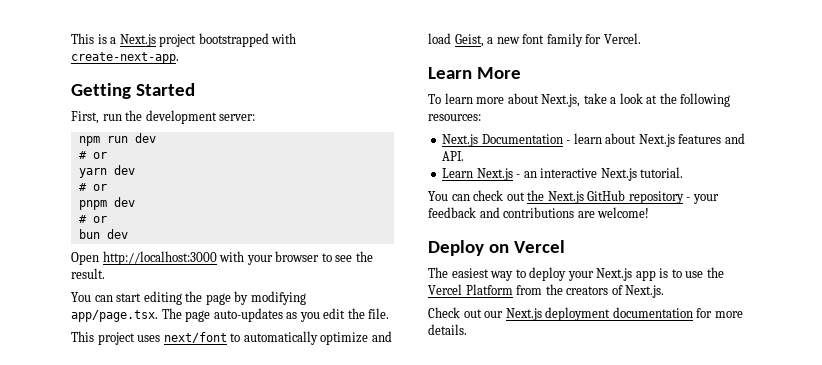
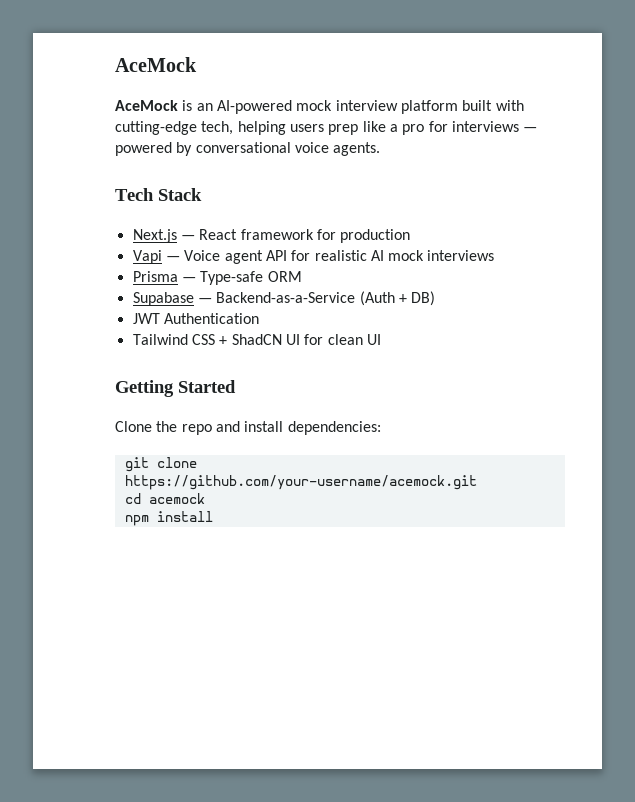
[71,33,297,47] [71,52,179,64] [71,83,195,99] [71,110,256,124] [78,133,156,146] [78,151,107,159] [78,165,135,178] [78,183,107,191] [78,197,135,210] [78,215,107,223] [78,229,128,239] [71,251,373,265] [71,268,105,279] [71,291,306,305] [71,308,390,322] [71,331,392,345] [428,33,641,47] [428,67,521,79] [428,93,731,107] [428,114,481,121] [442,133,745,147] [442,151,465,161] [442,167,684,181] [428,190,719,204] [428,207,650,218] [428,240,565,256] [428,267,724,281] [428,284,665,298] [428,307,743,321] [428,324,467,335] This is a Next.js project bootstrapped with create-next-app. // Getting Started // First, run the development server: // npm run dev // # or // yarn dev // # or // pnpm dev // # or // bun dev // Open http://localhost:3000 with your browser to see the result. // You can start editing the page by modifying app/page.tsx. The page auto-updates as you edit the file. // This project uses next/font to automatically optimize and load Geist, a new font family for Vercel. // Learn More // To learn more about Next.js, take a look at the following resources: // Next.js Documentation - learn about Next.js features and API. // Learn Next.js - an interactive Next.js tutorial. // You can check out the Next.js GitHub repository - your feedback and contributions are welcome! // Deploy on Vercel // The easiest way to deploy your Next.js app is to use the Vercel Platform from the creators of Next.js. // Check out our Next.js deployment documentation for more details. -> [115,57,197,72] [115,100,524,114] [115,121,538,135] [115,142,381,156] [115,188,202,201] [132,229,411,243] [132,250,495,264] [132,271,302,285] [132,291,436,306] [132,313,259,324] [132,334,381,345] [115,380,236,397] [115,421,381,435] [124,457,197,472] [124,475,477,490] [124,493,205,504] [124,511,213,526] AceMock // AceMock is an AI-powered mock interview platform built with cutting-edge tech, helping users prep like a pro for interviews — powered by conversational voice agents. // Tech Stack // Next.js — React framework for production // Vapi — Voice agent API for realistic AI mock interviews // Prisma — Type-safe ORM // Supabase — Backend-as-a-Service (Auth + DB) // JWT Authentication // Tailwind CSS + ShadCN UI for clean UI // Getting Started // Clone the repo and install dependencies: // git clone https://github.com/your-username/acemock.git // cd acemock // npm install

